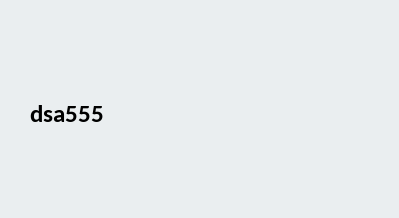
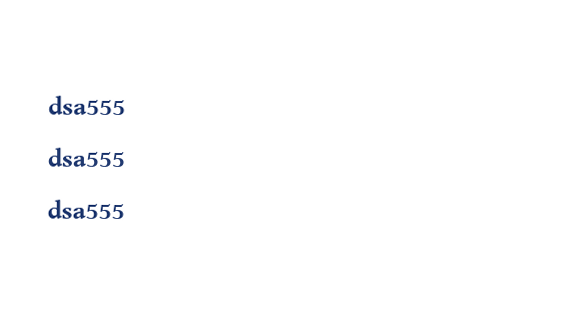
[30,105,104,122] dsa555 -> [48,95,126,116] [47,147,126,168] [47,199,125,220] dsa555 // dsa555 // dsa555

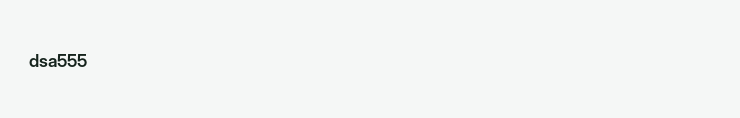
[48,95,126,116] [47,147,126,168] [47,199,125,220] dsa555 // dsa555 // dsa555 -> [29,54,87,67] dsa555

